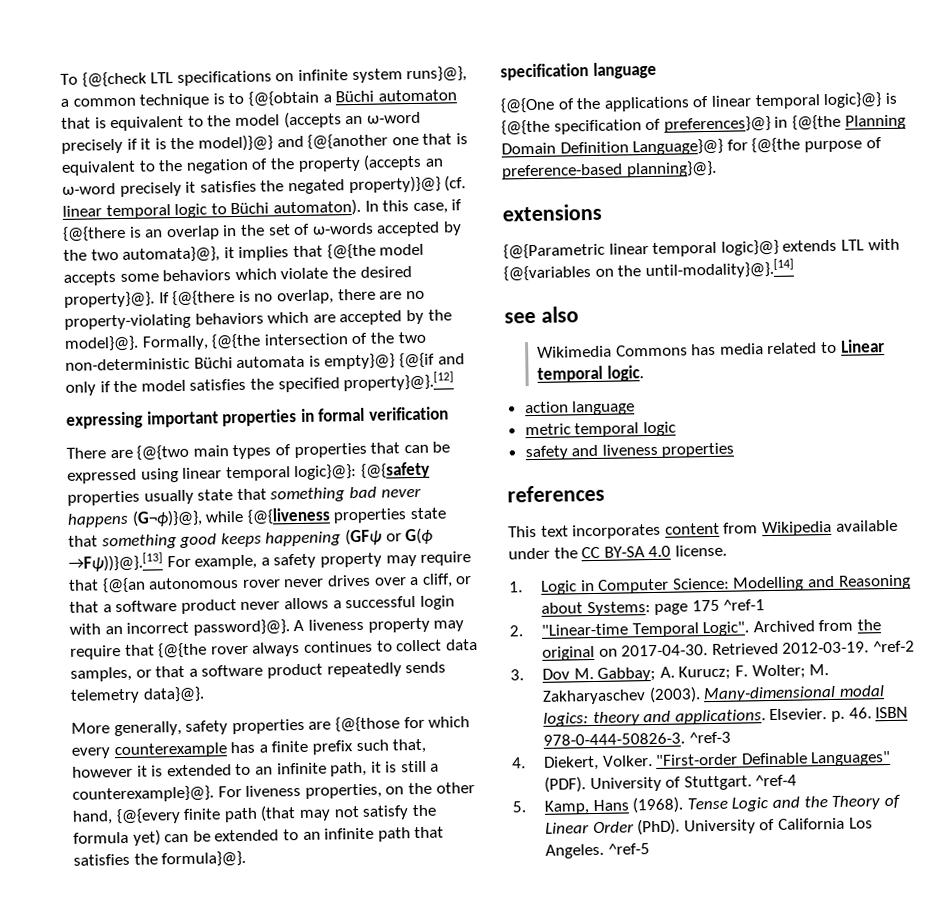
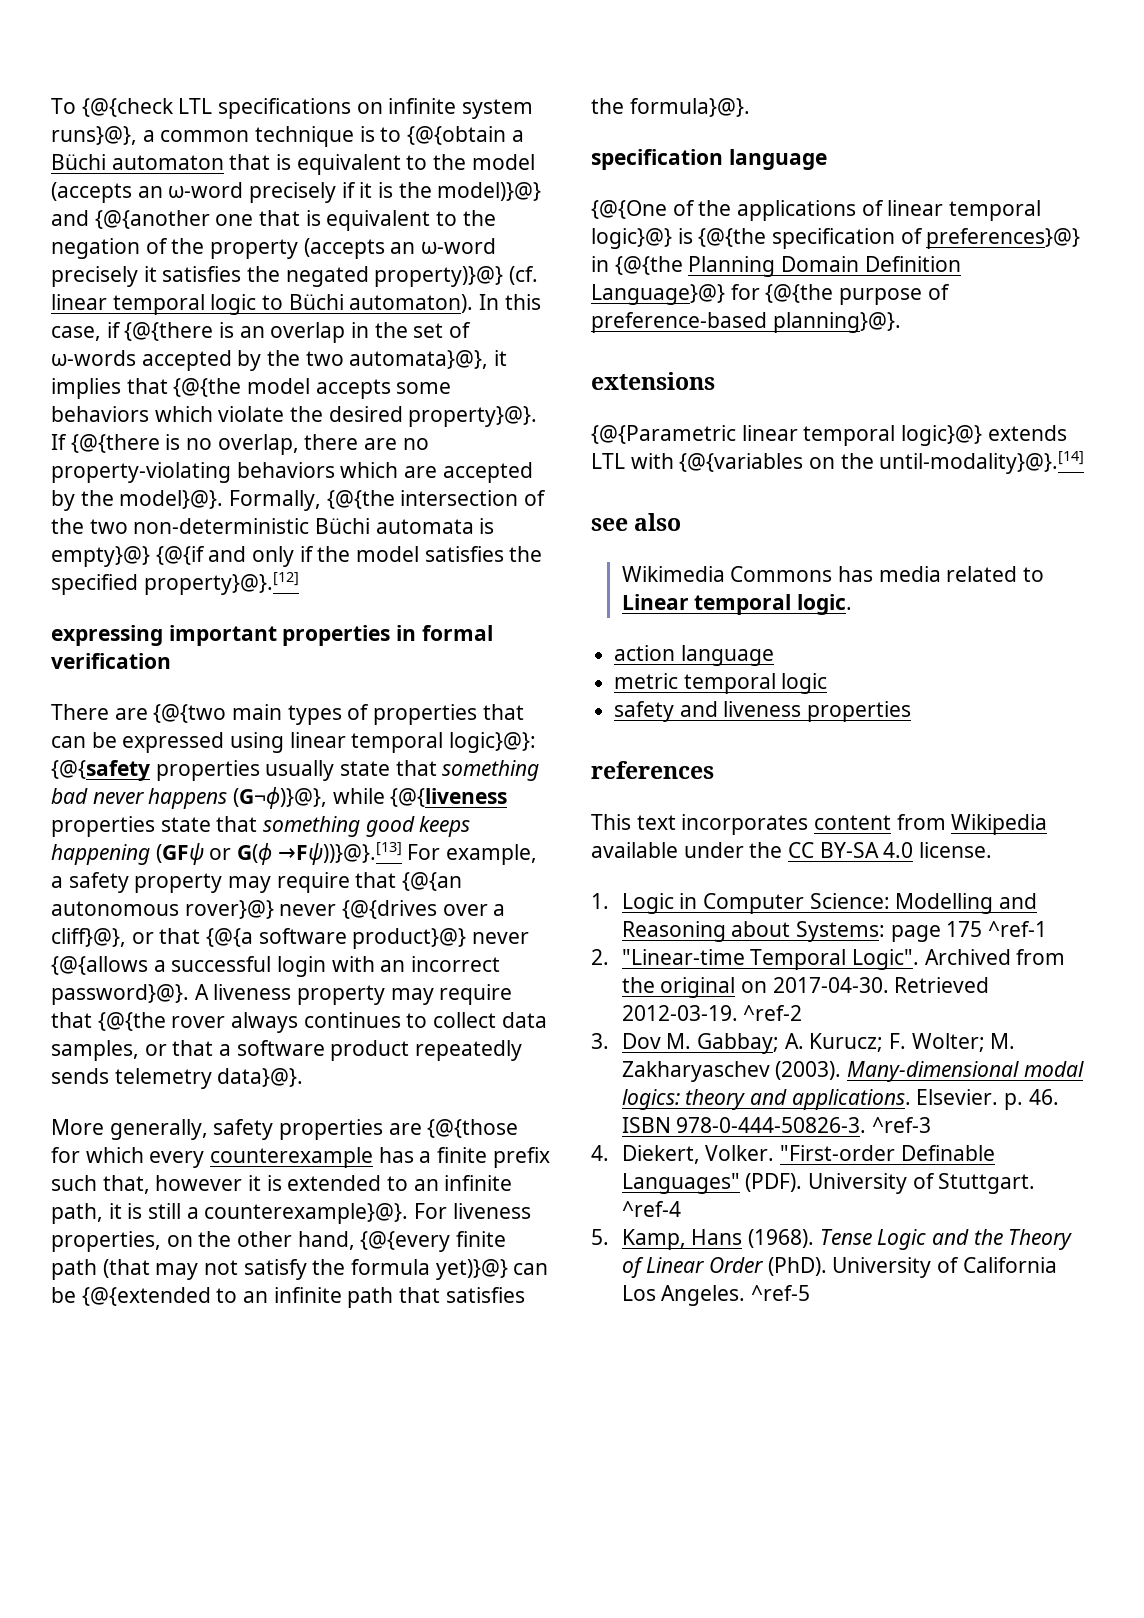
[241,574,371,588] rover never drives -> [184,900,438,919] rover}@} never {@{drives
[421,573,473,588] [69,597,329,614] cliff, or that a software product never allows -> [51,928,530,949] [51,956,148,975] cliff}@}, or that {@{a software product}@} never {@{allows
[132,829,280,846] yet) can be extended -> [435,1259,549,1280] [51,1287,211,1306] yet)}@} can be {@{extended

